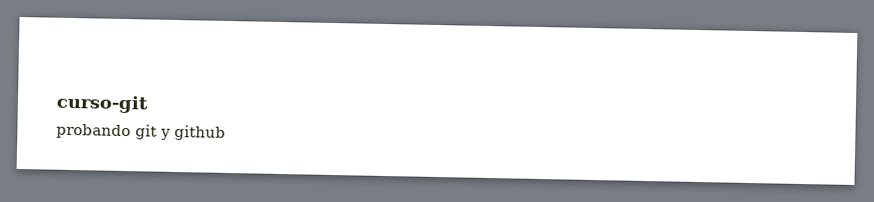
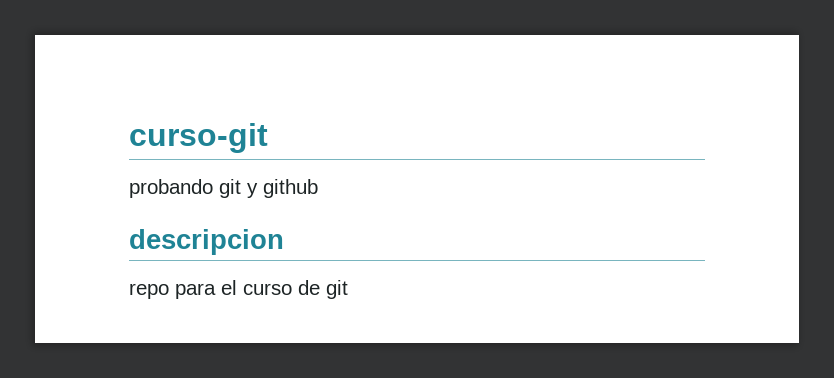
(226, 132) none -> [129,229,284,255] [129,280,348,299] // descripcion // repo para el curso de git

